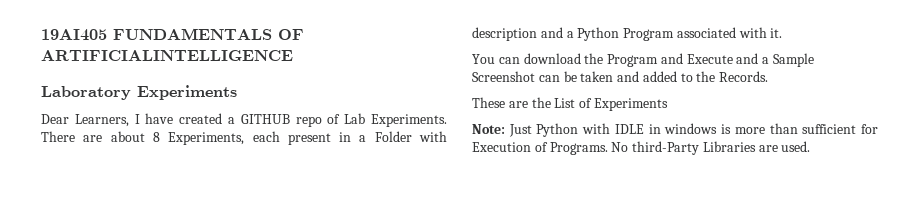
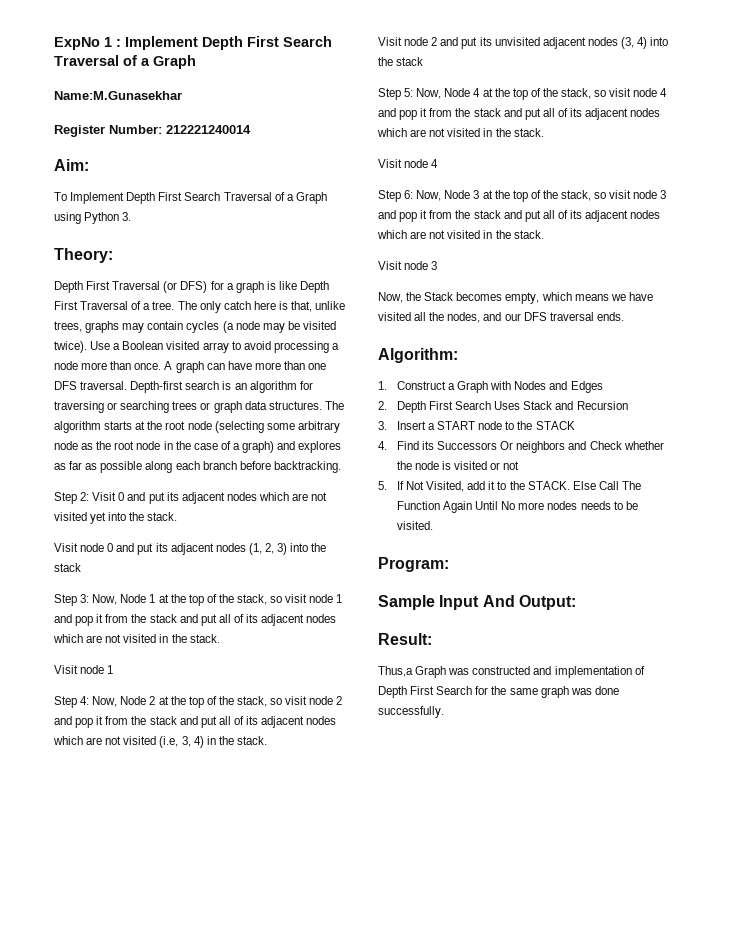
[41,28,304,41] [41,50,293,61] [41,85,237,100] [41,113,448,127] [41,131,448,145] [472,27,783,41] [472,53,815,67] [472,71,769,82] [472,97,668,111] [472,123,878,137] [472,141,811,155] 19AI405 FUNDAMENTALS OF ARTIFICIALINTELLIGENCE // Laboratory Experiments // Dear Learners, I have created a GITHUB repo of Lab Experiments. There are about 8 Experiments, each present in a Folder with description and a Python Program associated with it. // You can download the Program and Execute and a Sample Screenshot can be taken and added to the Records. // These are the List of Experiments // Note: Just Python with IDLE in windows is more than sufficient for Execution of Programs. No third-Party Libraries are used. -> [54,36,332,50] [54,55,196,69] [54,91,182,100] [54,125,251,137] [54,159,89,171] [54,192,327,204] [54,212,132,224] [54,248,113,263] [54,281,330,293] [54,301,346,313] [54,321,336,333] [54,341,339,353] [54,361,327,373] [54,381,313,393] [54,401,344,413] [54,421,340,433] [54,441,342,453] [54,461,341,473] [54,492,328,504] [54,512,178,524] [54,543,327,555] [54,563,81,572] [54,594,343,606] [54,614,337,626] [53,634,220,643] [54,665,114,674] [54,696,343,708] [54,716,337,728] [53,736,267,748] [378,37,669,49] [378,57,424,66] [378,88,668,100] [378,108,661,120] [377,128,544,137] [378,159,439,168] [378,190,667,202] [378,210,661,222] [377,230,544,239] [378,261,438,270] [378,292,653,304] [378,312,624,323] [378,348,458,363] [378,381,603,393] [378,401,628,413] [378,421,575,430] [378,441,664,453] [396,461,520,470] [378,481,641,492] [396,501,638,513] [396,521,433,530] [378,557,449,572] [378,595,576,610] [378,633,432,645] [378,666,645,678] [378,686,619,698] [378,706,444,718] ExpNo 1 : Implement Depth First Search Traversal of a Graph // Name:M.Gunasekhar // Register Number: 212221240014 // Aim: // To Implement Depth First Search Traversal of a Graph using Python 3. // Theory: // Depth First Traversal (or DFS) for a graph is like Depth First Traversal of a tree. The only catch here is that, unlike trees, graphs may contain cycles (a node may be visited twice). Use a Boolean visited array to avoid processing a node more than once. A graph can have more than one DFS traversal. Depth-first search is an algorithm for traversing or searching trees or graph data structures. The algorithm starts at the root node (selecting some arbitrary node as the root node in the case of a graph) and explores as far as possible along each branch before backtracking. // Step 2: Visit 0 and put its adjacent nodes which are not visited yet into the stack. // Visit node 0 and put its adjacent nodes (1, 2, 3) into the stack // Step 3: Now, Node 1 at the top of the stack, so visit node 1 and pop it from the stack and put all of its adjacent nodes which are not visited in the stack. // Visit node 1 // Step 4: Now, Node 2 at the top of the stack, so visit node 2 and pop it from the stack and put all of its adjacent nodes which are not visited (i.e, 3, 4) in the stack. // Visit node 2 and put its unvisited adjacent nodes (3, 4) into the stack // Step 5: Now, Node 4 at the top of the stack, so visit node 4 and pop it from the stack and put all of its adjacent nodes which are not visited in the stack. // Visit node 4 // Step 6: Now, Node 3 at the top of the stack, so visit node 3 and pop it from the stack and put all of its adjacent nodes which are not visited in the stack. // Visit node 3 // Now, the Stack becomes empty, which means we have visited all the nodes, and our DFS traversal ends. // Algorithm: // 1. Construct a Graph with Nodes and Edges // 2. Depth First Search Uses Stack and Recursion // 3. Insert a START node to the STACK // 4. Find its Successors Or neighbors and Check whether the node is visited or not // 5. If Not Visited, add it to the STACK. Else Call The Function Again Until No more nodes needs to be visited. // Program: // Sample Input And Output: // Result: // Thus,a Graph was constructed and implementation of Depth First Search for the same graph was done successfully.

